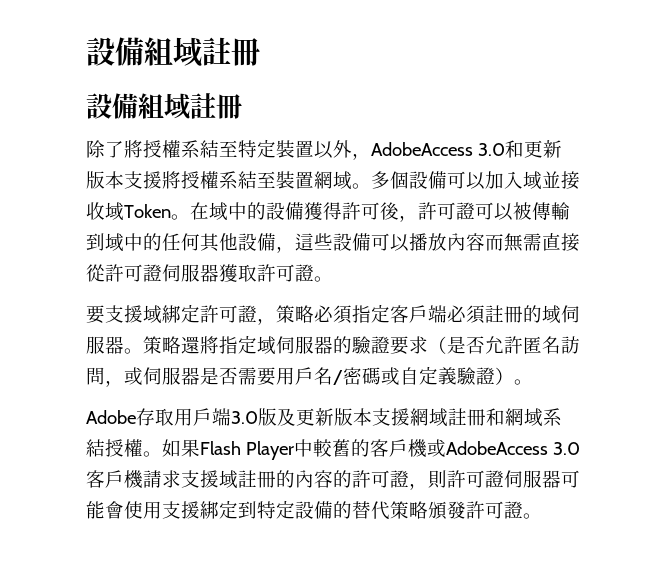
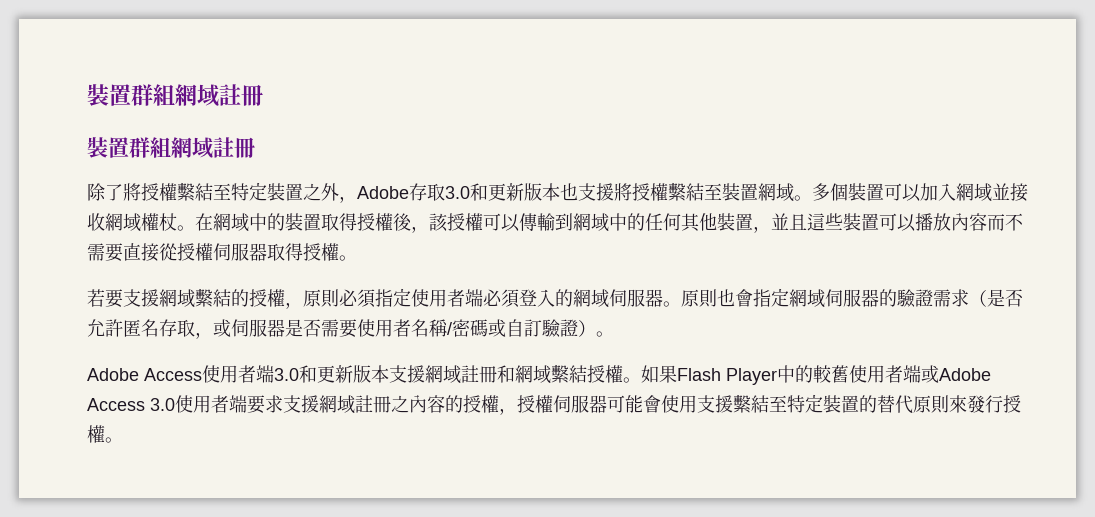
[86,37,260,67] [86,93,164,119] 設備組域註冊 // 設備組 -> [87,84,263,107] [87,137,192,158] 裝置群組網域註冊 // 裝置群組網
[181,139,562,160] [86,171,124,189] 系結至特定裝置以外，AdobeAccess 3.0和更新版本 -> [177,182,578,203] 繫結至特定裝置之外，Adobe存取3.0和更新版本也
[219,171,238,189] 系 -> [668,182,686,201] 繫
[409,171,447,189] 設備 -> [848,183,884,201] 裝置
(523, 180) none -> [956,183,974,201] 網
[105,202,570,222] [86,233,580,253] [86,264,333,282] [86,304,580,325] [86,335,257,354] 域Token。在域中的設備獲得許可後，許可證可以被傳輸到域中的任何其他設備，這些設備可以播放內容而無需直接從許可證伺服器獲取許可證。 // 要支援域綁定許可證，策略必須指定客戶端必須註冊的域伺服器。策略還將指定 -> [105,213,1023,233] [87,243,357,262] [87,288,807,309] 網域權杖。在網域中的裝置取得授權後，該授權可以傳輸到網域中的任何其他裝置，並且這些裝置可以播放內容而不需要直接從授權伺服器取得授權。 // 若要支援網域繫結的授權，原則必須指定使用者端必須登入的網域伺服器。原則也會指定網
[390,336,409,355] 要 -> [933,289,951,307] 需
[561,336,580,354] [86,367,105,385] 訪問 -> [159,319,195,337] 存取
[276,367,333,385] 用戶名 -> [357,319,448,337] 使用者名稱
[419,366,457,385] 定義 -> [524,319,542,337] 訂
[136,408,296,426] 存取用戶端3.0版及 -> [144,365,317,383] Access使用者端3.0和
[543,408,562,426] 系 -> [551,364,569,383] 繫
[312,439,580,458] [86,470,504,490] 較舊的客戶機或AdobeAccess 3.0客戶機請求支援域註冊的內容的許可證，則許可證 -> [795,365,991,383] [87,395,553,415] 的較舊使用者端或Adobe Access 3.0使用者端要求支援網域註冊之內容的授權，授權
[200,500,523,520] 綁定到特定設備的替代策略頒發許可證 -> [733,394,1021,414] [87,425,105,443] 繫結至特定裝置的替代原則來發行授權

